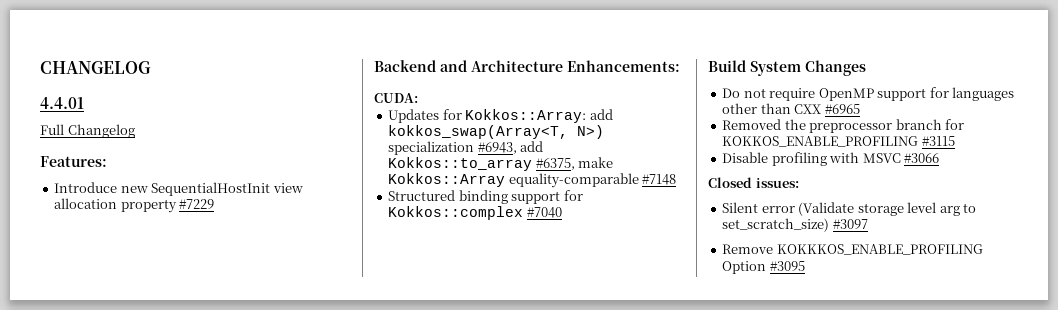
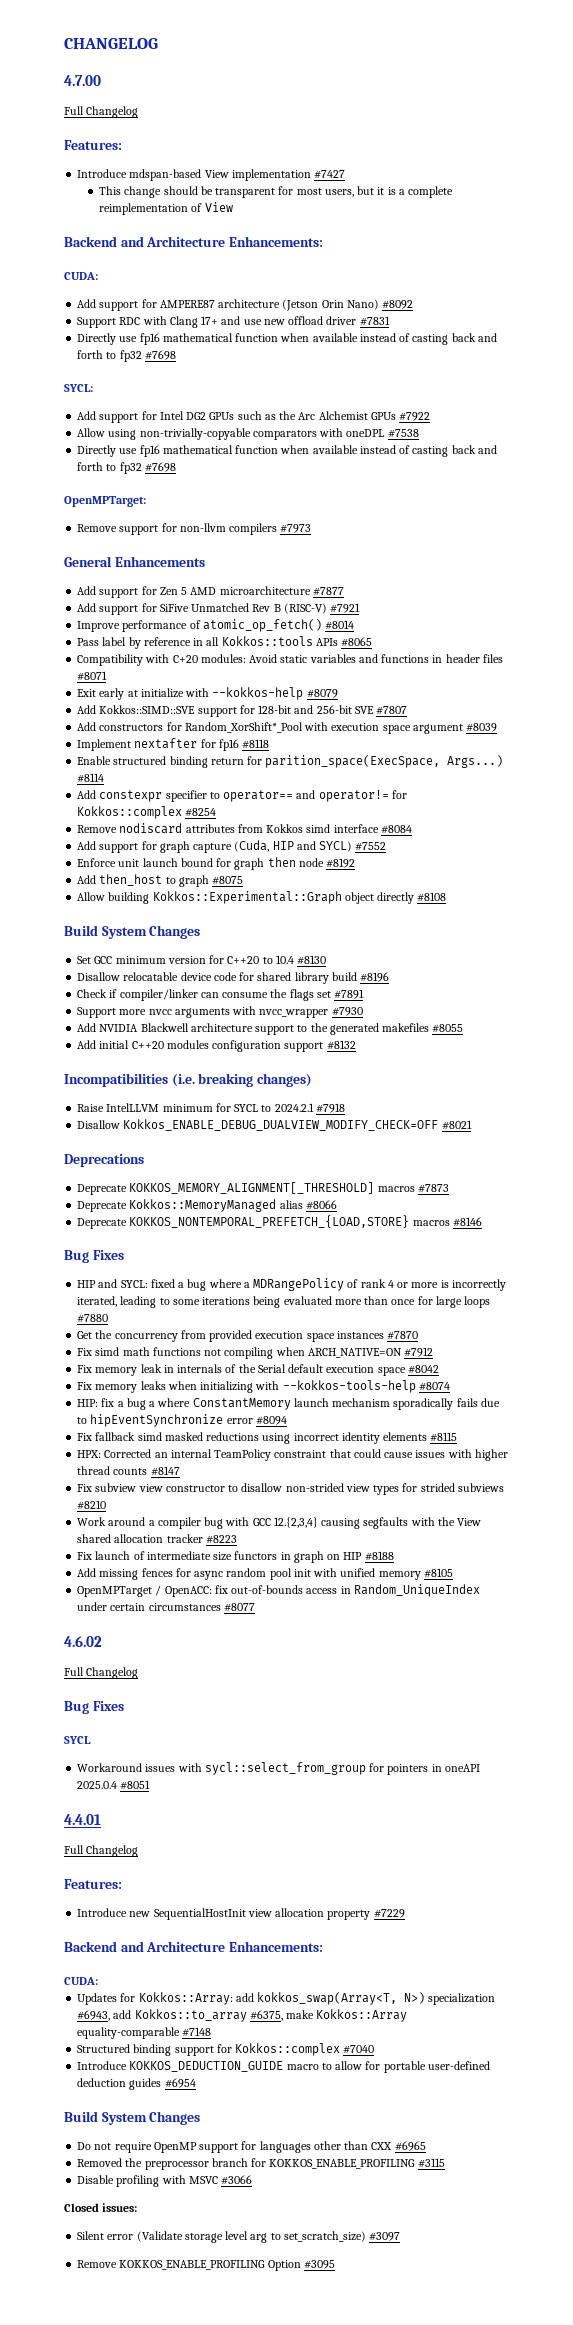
(151, 67) none -> [64,75,101,86] [64,106,139,118] [64,140,122,150] [77,169,346,181] [99,186,453,198] [99,202,233,215] [64,236,323,247] [64,272,98,280] [77,299,414,311] [77,316,390,328] [77,333,497,345] [77,350,176,362] [64,384,93,392] [77,411,431,423] [77,428,419,440] [77,445,497,457] [77,462,176,474] [64,496,146,507] [77,523,312,535] [64,556,205,567] [77,586,344,598] [77,603,361,615] [77,619,355,632] [77,636,373,649] [77,654,503,666] [77,671,108,681] [77,687,338,700] [77,705,408,717] [77,722,498,734] [77,738,270,751] [77,755,504,768] [77,773,105,783] [77,790,407,802] [77,806,217,819] [77,823,412,834] [77,840,387,853] [77,857,356,870] [77,874,244,887] [77,891,447,904] [64,925,201,939] [77,955,327,965] [77,972,390,984] [77,989,365,1001] [77,1006,363,1018] [77,1023,464,1035] [77,1040,356,1052] [64,1073,312,1087] [77,1103,345,1113] [77,1119,472,1131] [64,1154,144,1167] [77,1182,449,1195] [77,1199,337,1212] [77,1215,482,1229] [64,1250,124,1263] [77,1278,506,1291] [77,1296,491,1308] [77,1314,109,1323] [77,1330,419,1342] [77,1347,434,1359] [77,1364,439,1376] [77,1380,450,1393] [77,1398,500,1410] [77,1414,287,1427] [77,1432,458,1444] [77,1449,508,1461] [77,1466,180,1476] [77,1483,504,1495] [77,1500,107,1510] [77,1517,482,1529] [77,1534,237,1544] [77,1551,394,1563] [77,1568,453,1580] [77,1584,480,1597] [77,1602,255,1612] [64,1636,102,1647] [64,1667,139,1679] [64,1701,124,1714] [64,1736,91,1744] [77,1762,480,1775] [77,1780,151,1790] // 4.7.00 // Full Changelog // Features: // Introduce mdspan-based View implementation #7427 // This change should be transparent for most users, but it is a complete reimplementation of View // Backend and Architecture Enhancements: // CUDA: // Add support for AMPERE87 architecture (Jetson Orin Nano) #8092 // Support RDC with Clang 17+ and use new offload driver #7831 // Directly use fp16 mathematical function when available instead of casting back and forth to fp32 #7698 // SYCL: // Add support for Intel DG2 GPUs such as the Arc Alchemist GPUs #7922 // Allow using non-trivially-copyable comparators with oneDPL #7538 // Directly use fp16 mathematical function when available instead of casting back and forth to fp32 #7698 // OpenMPTarget: // Remove support for non-llvm compilers #7973 // General Enhancements // Add support for Zen 5 AMD microarchitecture #7877 // Add support for SiFive Unmatched Rev B (RISC-V) #7921 // Improve performance of atomic_op_fetch() #8014 // Pass label by reference in all Kokkos::tools APIs #8065 // Compatibility with C+20 modules: Avoid static variables and functions in header files #8071 // Exit early at initialize with --kokkos-help #8079 // Add Kokkos::SIMD::SVE support for 128-bit and 256-bit SVE #7807 // Add constructors for Random_XorShift*_Pool with execution space argument #8039 // Implement nextafter for fp16 #8118 // Enable structured binding return for parition_space(ExecSpace, Args...) #8114 // Add constexpr specifier to operator== and operator!= for Kokkos::complex #8254 // Remove nodiscard attributes from Kokkos simd interface #8084 // Add support for graph capture (Cuda, HIP and SYCL) #7552 // Enforce unit launch bound for graph then node #8192 // Add then_host to graph #8075 // Allow building Kokkos::Experimental::Graph object directly #8108 // Build System Changes // Set GCC minimum version for C++20 to 10.4 #8130 // Disallow relocatable device code for shared library build #8196 // Check if compiler/linker can consume the flags set #7891 // Support more nvcc arguments with nvcc_wrapper #7930 // Add NVIDIA Blackwell architecture support to the generated makefiles #8055 // Add initial C++20 modules configuration support #8132 // Incompatibilities (i.e. breaking changes) // Raise IntelLLVM minimum for SYCL to 2024.2.1 #7918 // Disallow Kokkos_ENABLE_DEBUG_DUALVIEW_MODIFY_CHECK=OFF #8021 // Deprecations // Deprecate KOKKOS_MEMORY_ALIGNMENT[_THRESHOLD] macros #7873 // Deprecate Kokkos::MemoryManaged alias #8066 // Deprecate KOKKOS_NONTEMPORAL_PREFETCH_{LOAD,STORE} macros #8146 // Bug Fixes // HIP and SYCL: fixed a bug where a MDRangePolicy of rank 4 or more is incorrectly iterated, leading to some iterations being evaluated more than once for large loops #7880 // Get the concurrency from provided execution space instances #7870 // Fix simd math functions not compiling when ARCH_NATIVE=ON #7912 // Fix memory leak in internals of the Serial default execution space #8042 // Fix memory leaks when initializing with --kokkos-tools-help #8074 // HIP: fix a bug a where ConstantMemory launch mechanism sporadically fails due to hipEventSynchronize error #8094 // Fix fallback simd masked reductions using incorrect identity elements #8115 // HPX: Corrected an internal TeamPolicy constraint that could cause issues with higher thread counts #8147 // Fix subview view constructor to disallow non-strided view types for strided subviews #8210 // Work around a compiler bug with GCC 12.{2,3,4} causing segfaults with the View shared allocation tracker #8223 // Fix launch of intermediate size functors in graph on HIP #8188 // Add missing fences for async random pool init with unified memory #8105 // OpenMPTarget / OpenACC: fix out-of-bounds access in Random_UniqueIndex under certain circumstances #8077 // 4.6.02 // Full Changelog // Bug Fixes // SYCL // Workaround issues with sycl::select_from_group for pointers in oneAPI 2025.0.4 #8051
(562, 212) none -> [77,2061,490,2073] [77,2078,196,2090] // Introduce KOKKOS_DEDUCTION_GUIDE macro to allow for portable user-defined deduction guides #6954
[776,244,983,255] KOKKKOS_ENABLE_PROFILING -> [119,2260,266,2270] KOKKOS_ENABLE_PROFILING

